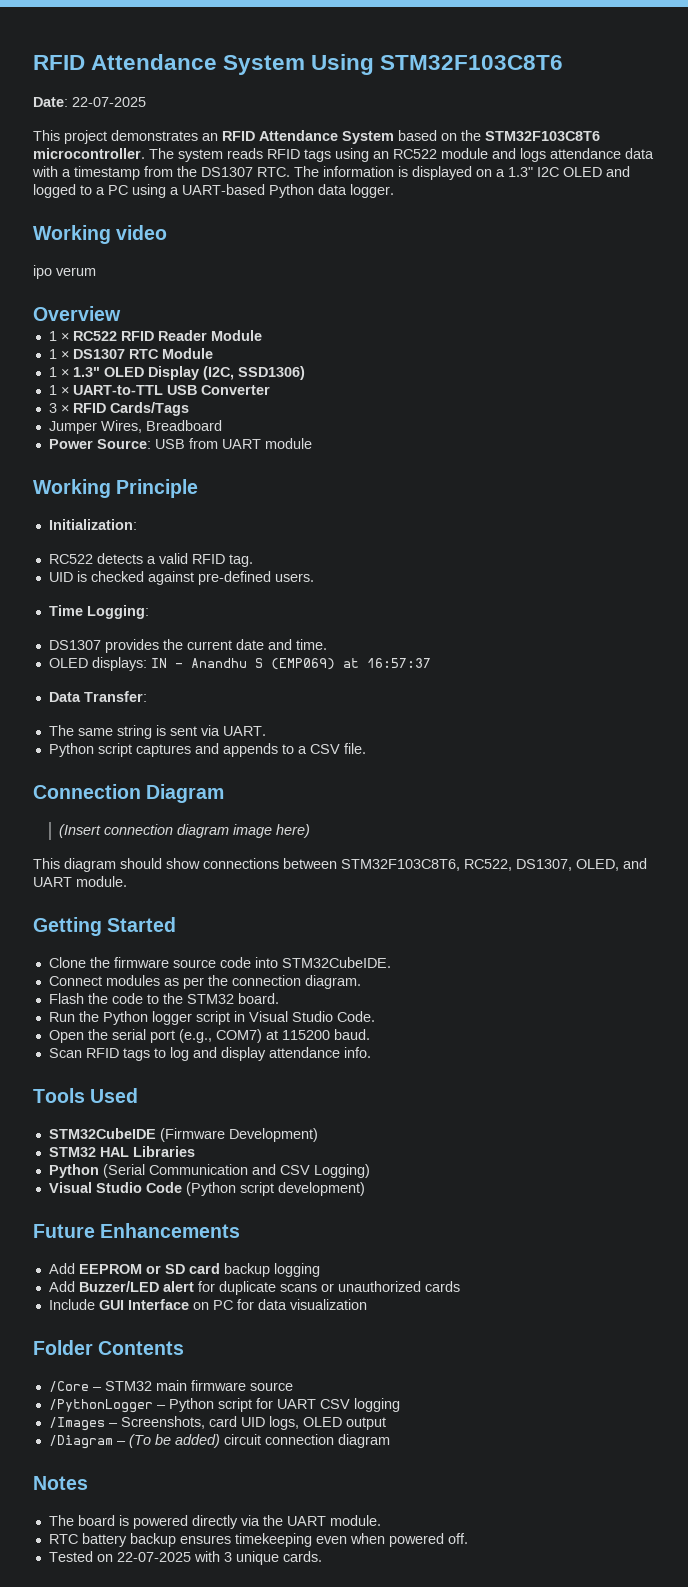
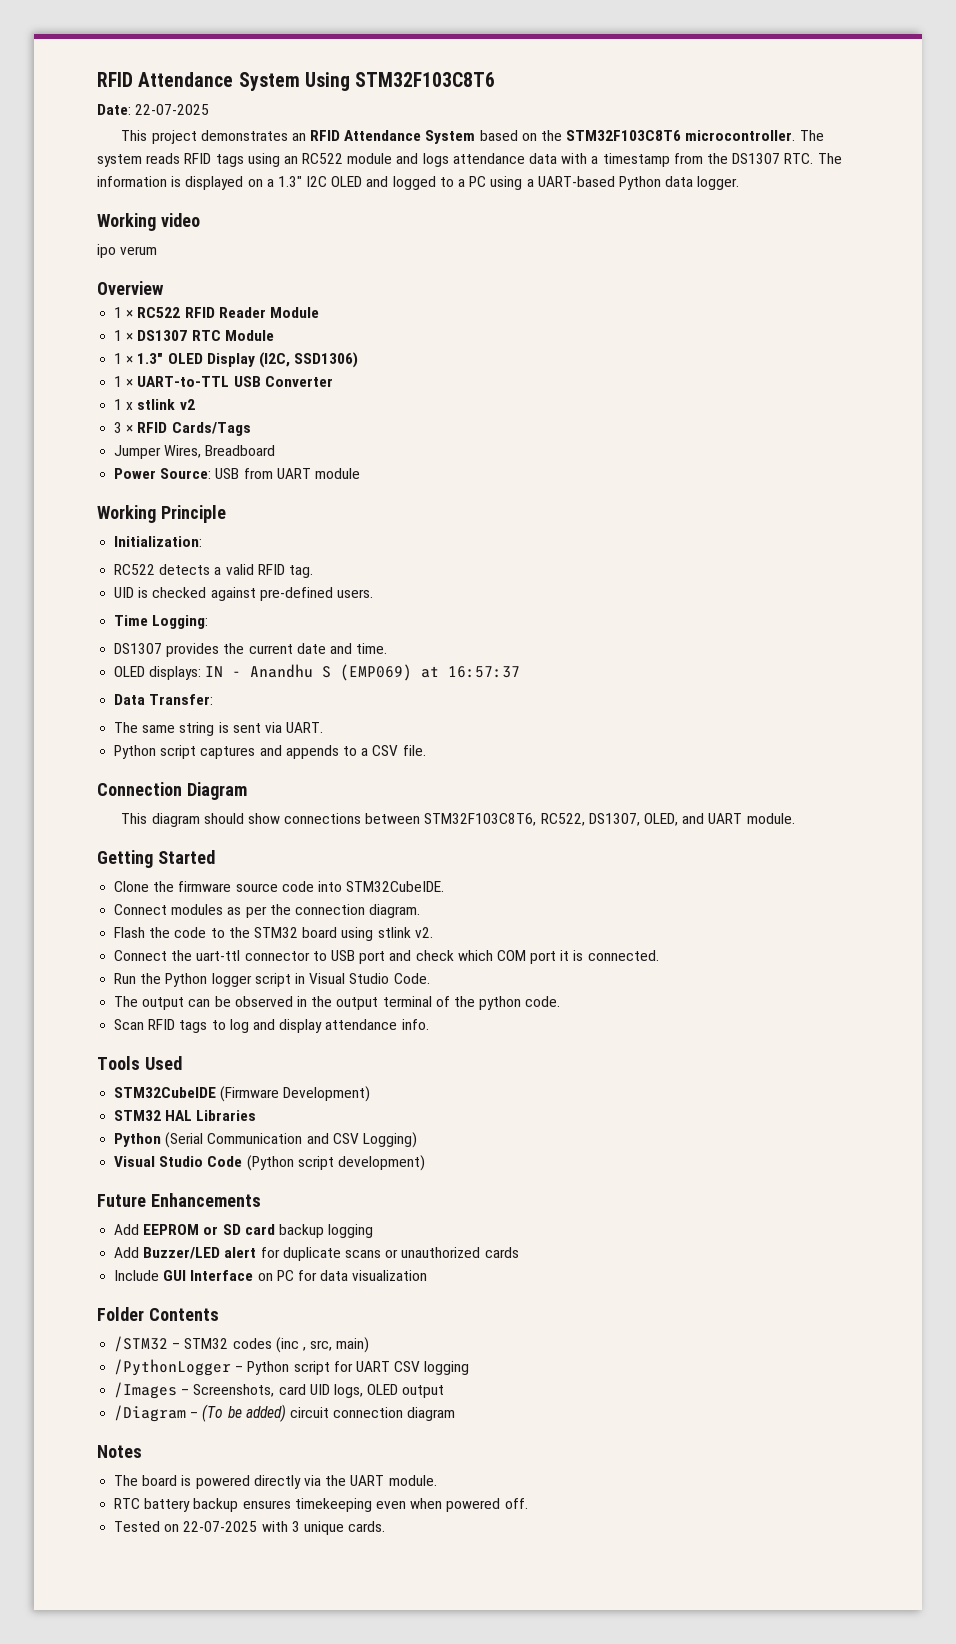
(270, 390) none -> [114,399,195,410] // 1 x stlink v2
[58,824,310,838] // (Insert connection diagram image here) -> (247, 791) none
[237,993,279,1004] board. -> [302,927,433,941] [114,950,659,964] board using stlink v2. // Connect the uart-ttl connector to USB port and check which COM port it is connected.
[48,1029,370,1043] Open the serial port (e.g., COM7) at 115200 baud. -> [114,996,561,1010] The output can be observed in the output terminal of the python code.
[48,1381,89,1392] /Core -> [114,1336,169,1352] /STM32
[155,1380,293,1391] main firmware source -> [232,1337,370,1353] codes (inc , src, main)

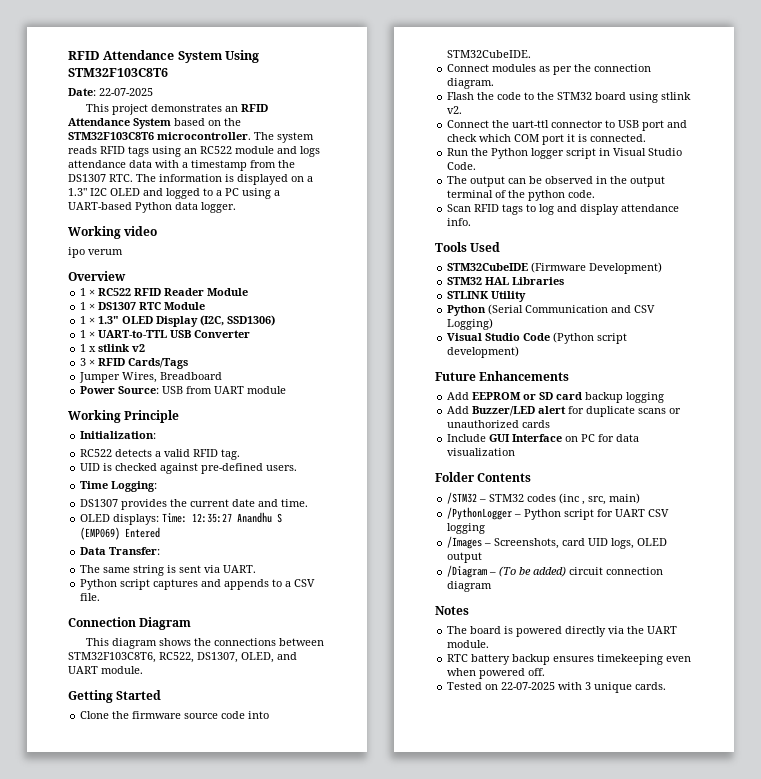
[205,666,242,677] IN - -> [162,513,233,523] Time: 12:35:27
[421,666,521,678] at 16:57:37 -> [125,527,161,538] Entered
[203,813,280,824] should show -> [158,638,211,646] shows the
(257, 1115) none -> [447,291,527,302] // STLINK Utility

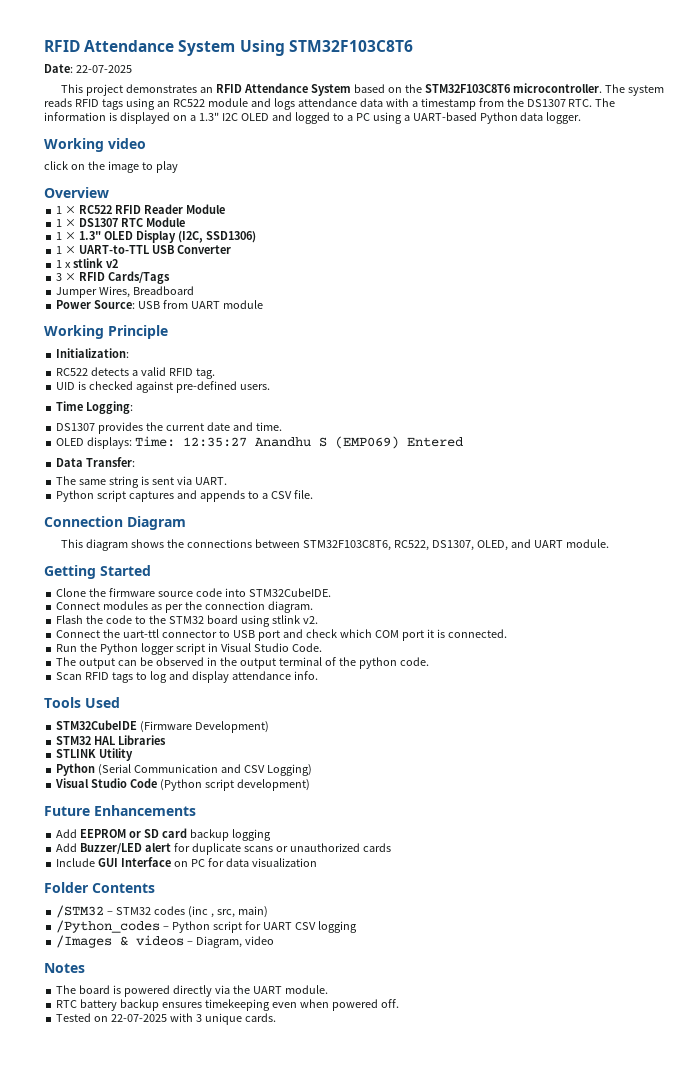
[68,247,123,258] ipo verum -> [44,161,178,173] click on the image to play
[447,507,513,520] /PythonLogger -> [56,920,161,933] /Python_codes
[484,538,668,549] [447,552,483,563] [447,565,664,578] [447,581,493,592] – Screenshots, card UID logs, OLED output // /Diagram – (To be added) circuit connection diagram -> [120,935,275,948] & videos – Diagram, video

